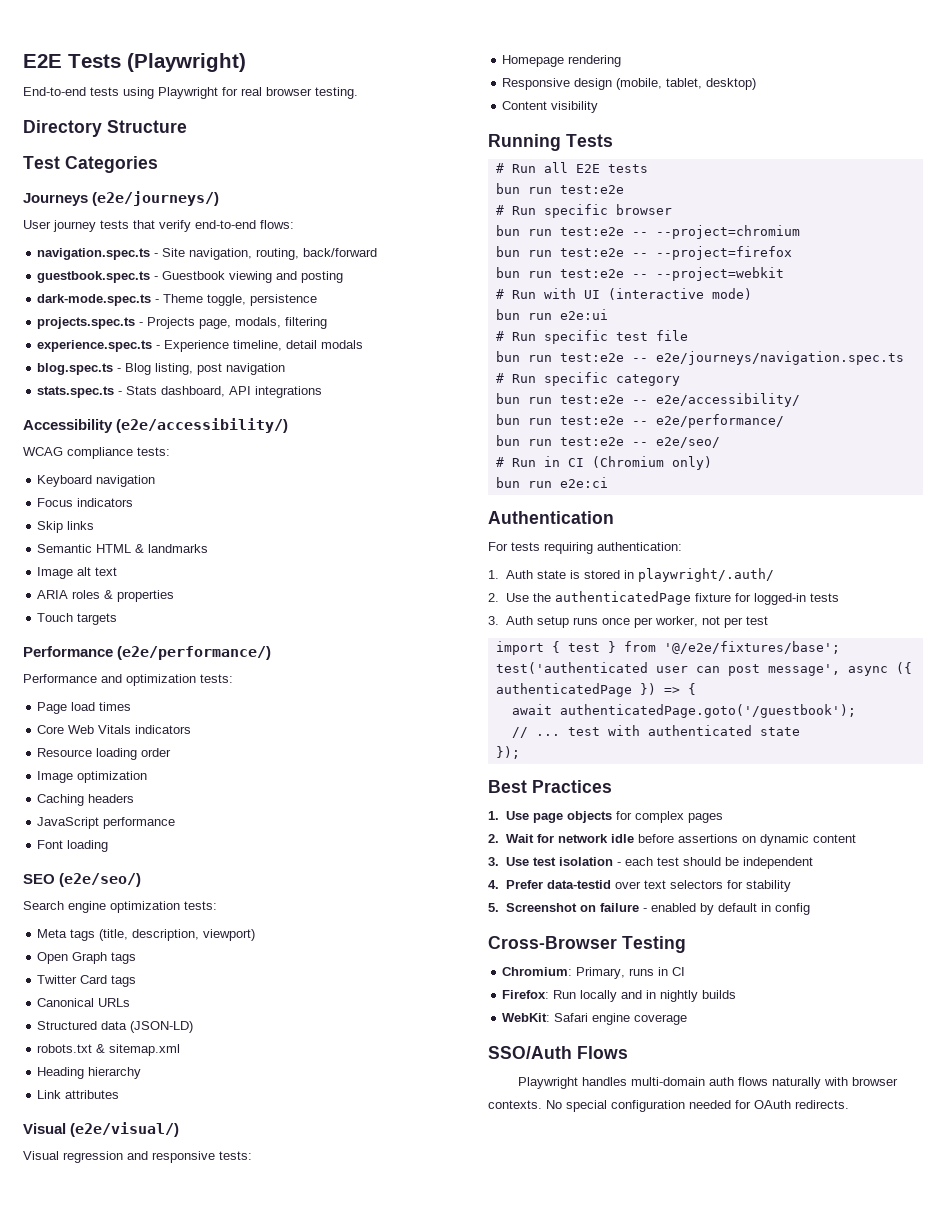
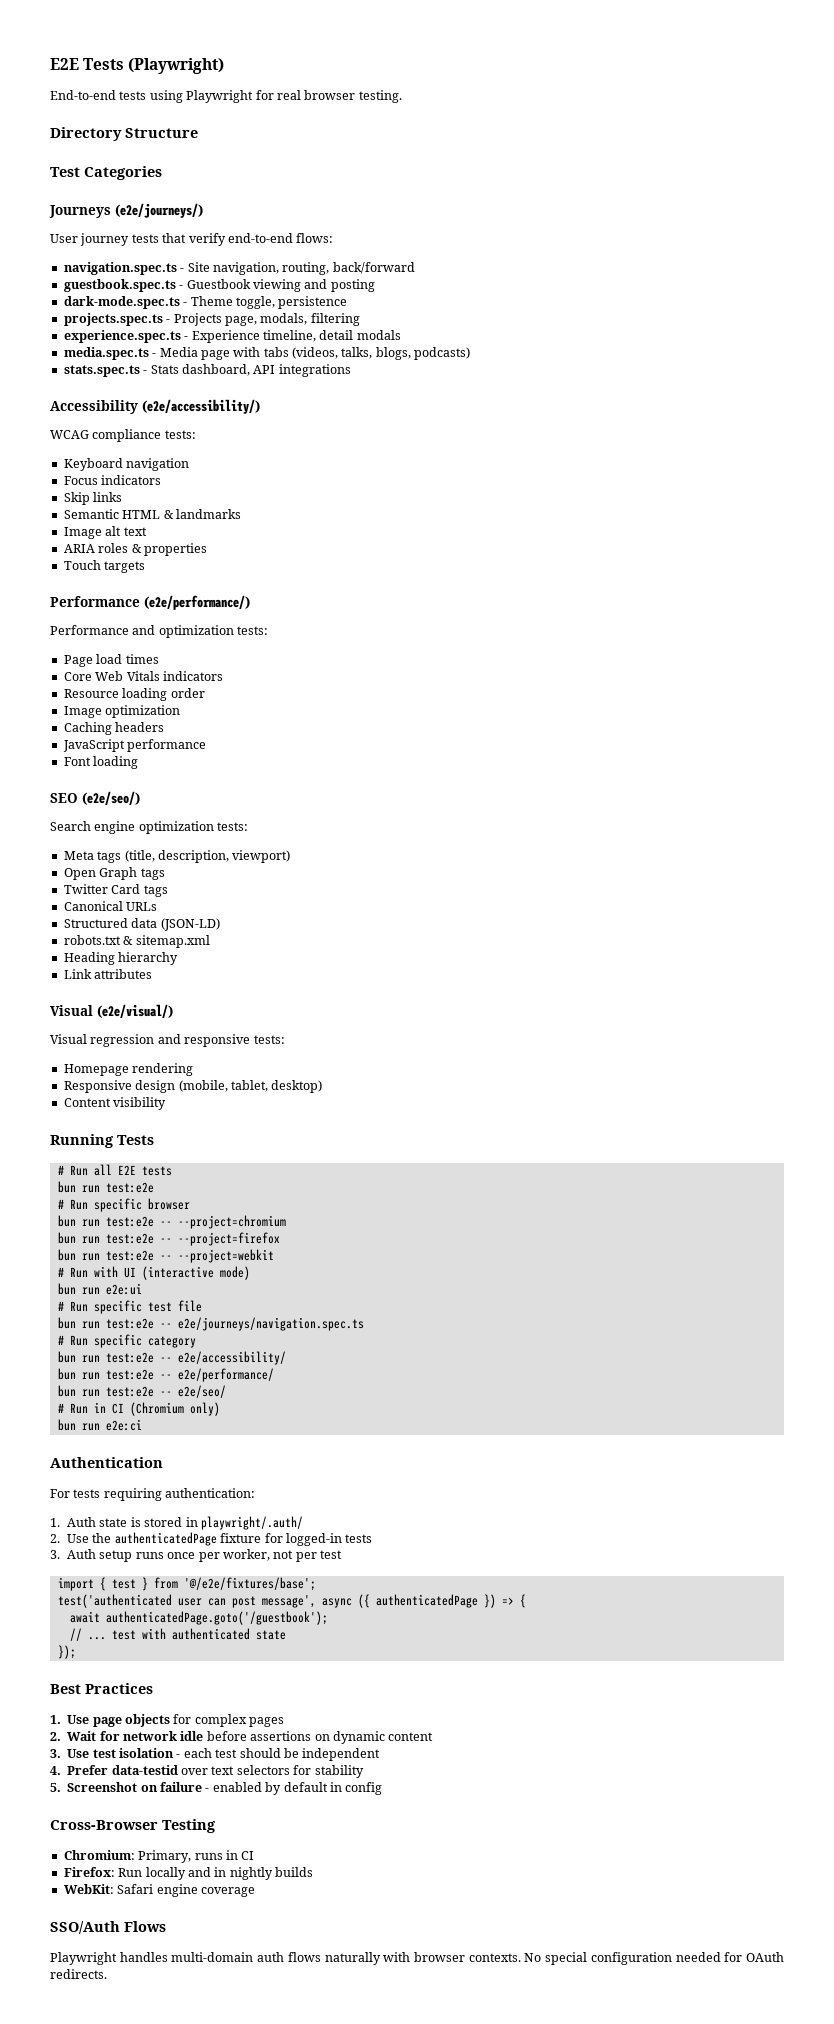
[37,363,286,375] blog.spec.ts - Blog listing, post navigation -> [63,347,471,360] media.spec.ts - Media page with tabs (videos, talks, blogs, podcasts)

